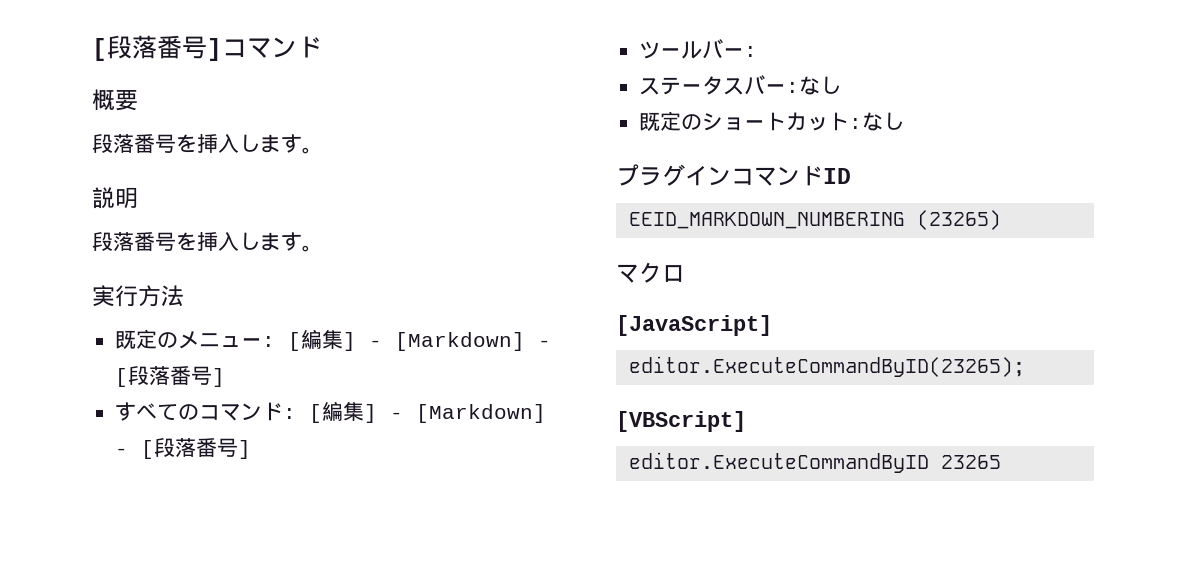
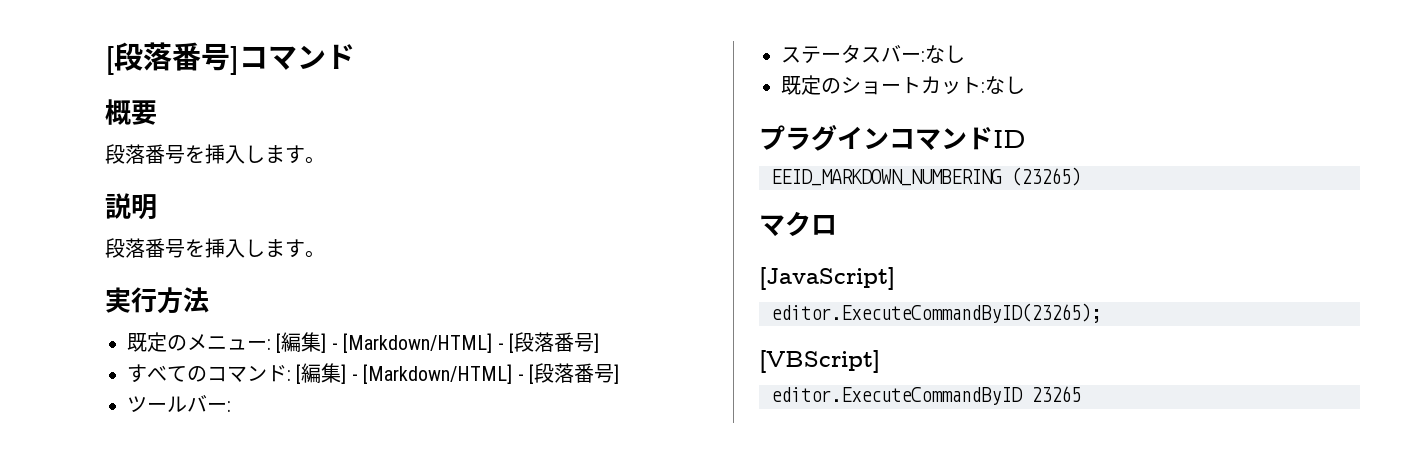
[395,332,526,351] [Markdown] -> [343,333,493,353] [Markdown/HTML]
[416,404,547,423] [Markdown] -> [363,364,513,384] [Markdown/HTML]

